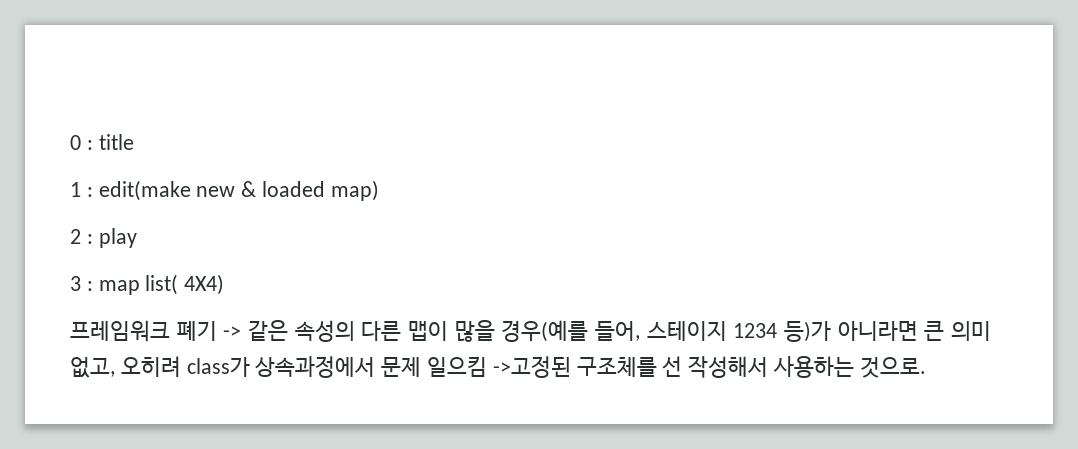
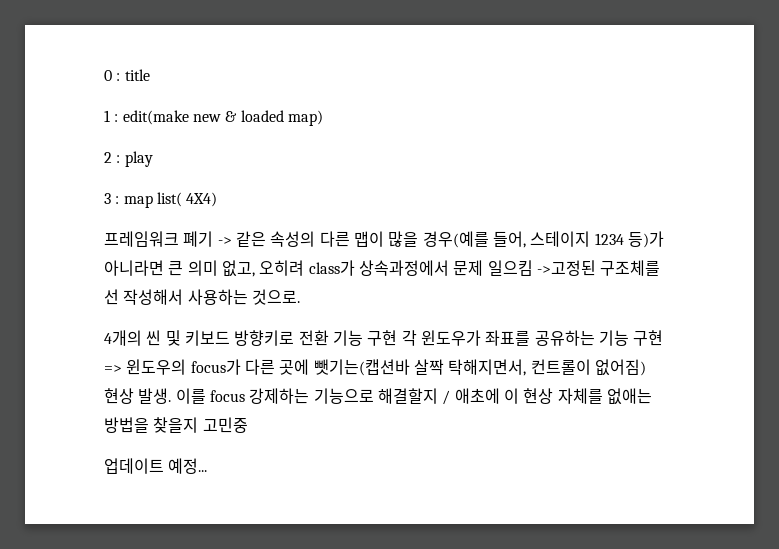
(926, 367) none -> [104,330,664,346] [104,359,646,376] [104,388,652,405] [104,417,248,433] [104,458,208,474] // 4개의 씬 및 키보드 방향키로 전환 기능 구현 각 윈도우가 좌표를 공유하는 기능 구현 => 윈도우의 focus가 다른 곳에 뺏기는(캡션바 살짝 탁해지면서, 컨트롤이 없어짐) 현상 발생. 이를 focus 강제하는 기능으로 해결할지 / 애초에 이 현상 자체를 없애는 방법을 찾을지 고민중 // 업데이트 예정...

